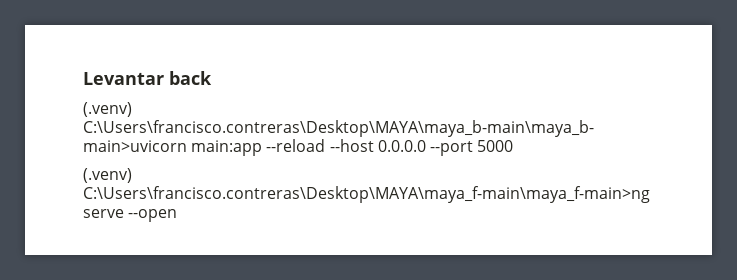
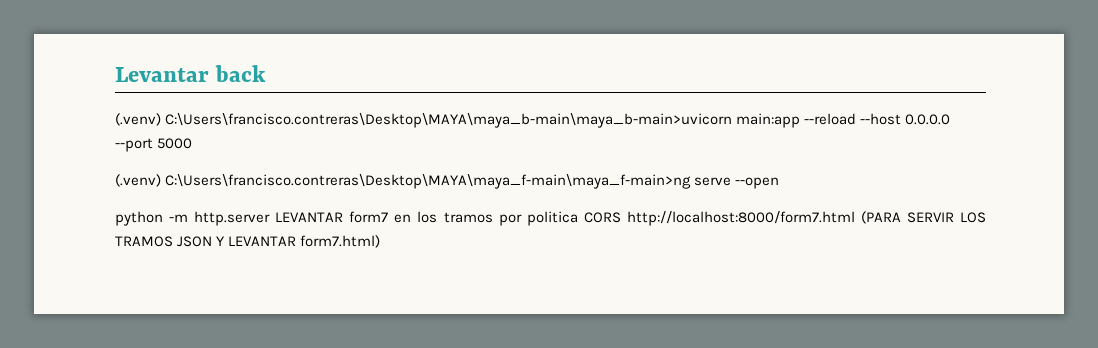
(178, 215) none -> [115,211,986,226] [115,235,381,248] // python -m http.server LEVANTAR form7 en los tramos por politica CORS http://localhost:8000/form7.html (PARA SERVIR LOS TRAMOS JSON Y LEVANTAR form7.html)

